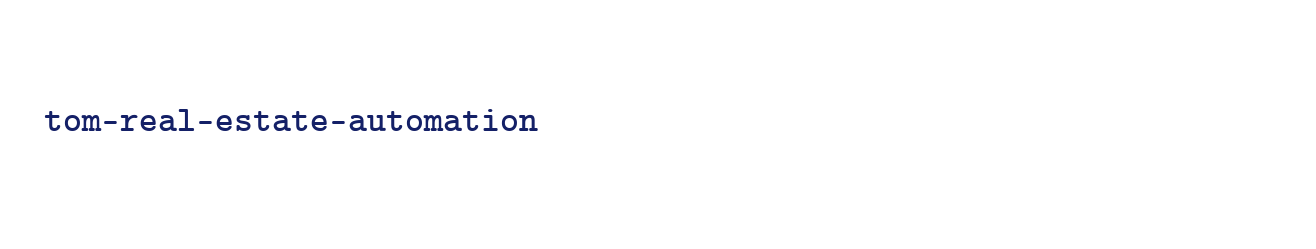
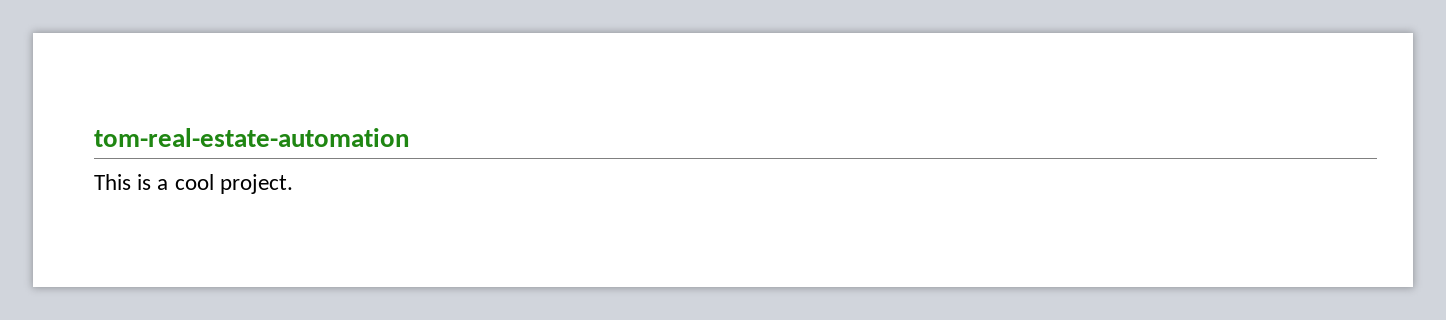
(538, 120) none -> [94,174,293,194] // This is a cool project.

